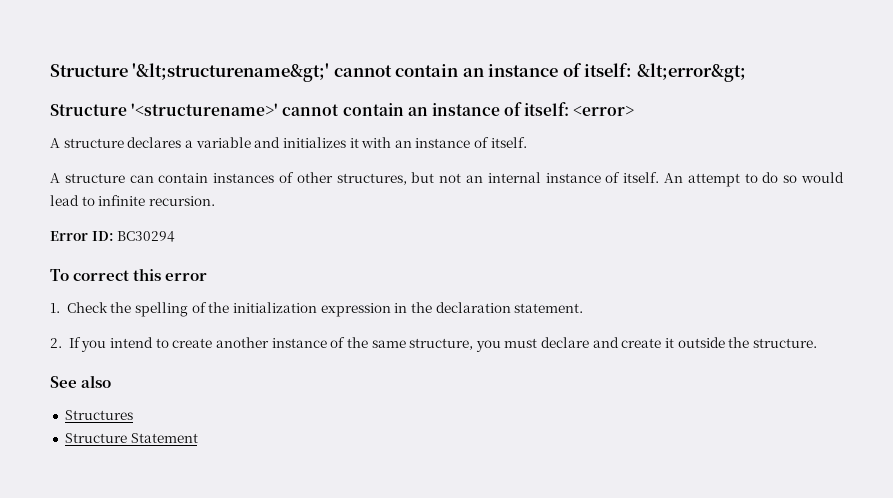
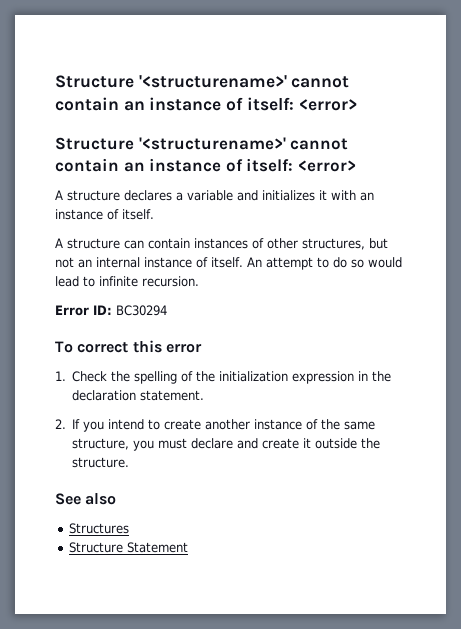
[50,63,746,82] Structure '&lt;structurename&gt;' cannot contain an instance of itself: &lt;error&gt; -> [55,75,350,88] [55,97,357,111] Structure '<structurename>' cannot contain an instance of itself: <error>

